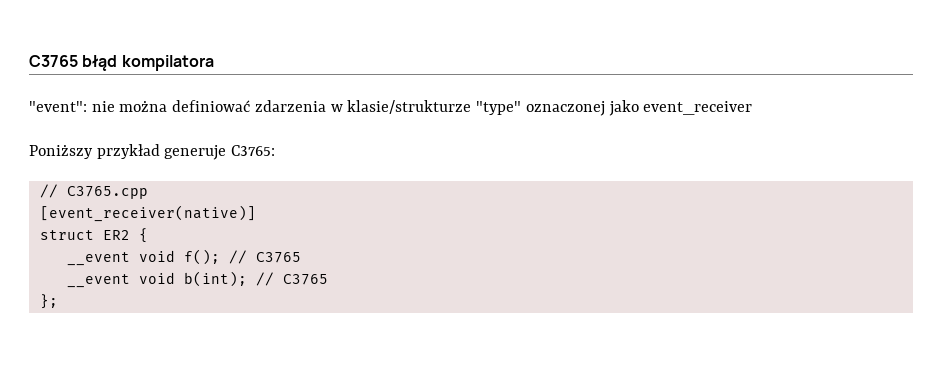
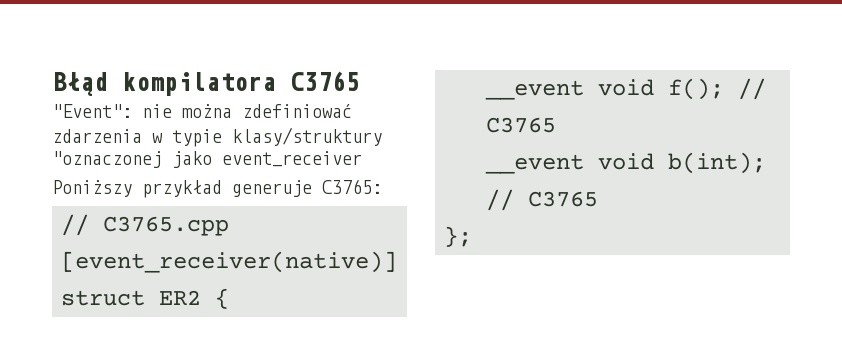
[29,55,214,71] [29,101,87,112] C3765 błąd kompilatora // "event": -> [52,71,360,96] [52,104,132,118] Błąd kompilatora C3765 // "Event":
[172,100,251,112] definiować -> [242,104,352,118] zdefiniować
[347,100,605,116] klasie/strukturze "type" oznaczonej -> [172,127,382,147] [52,151,162,168] typie klasy/struktury "oznaczonej

